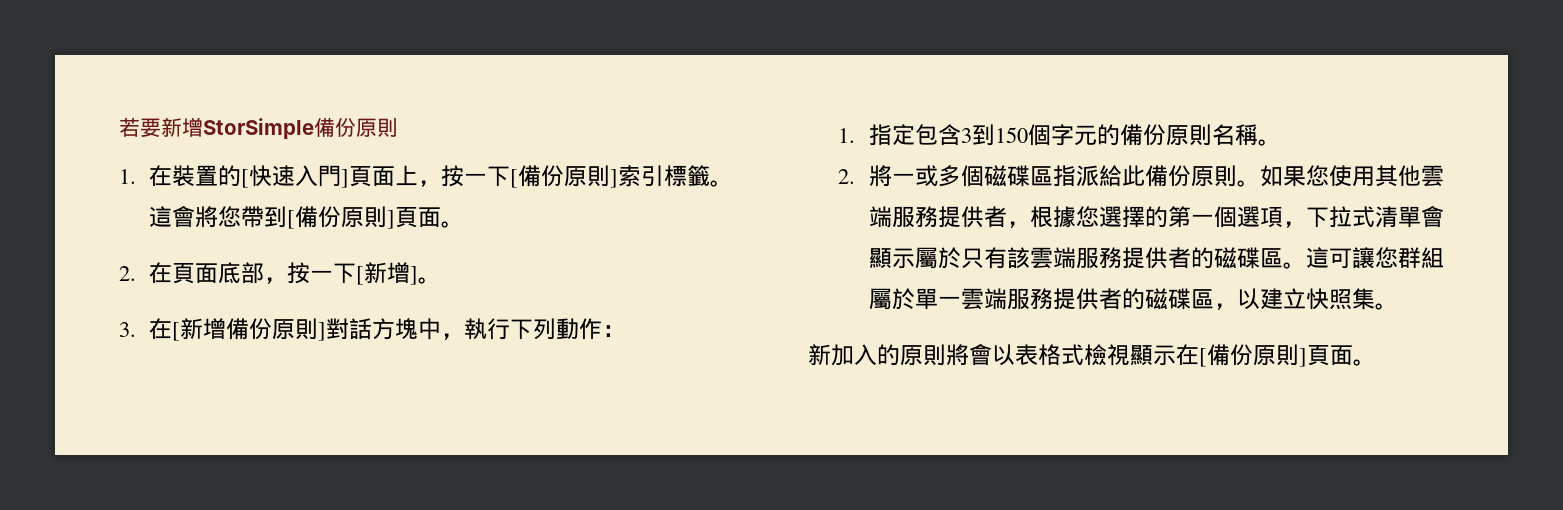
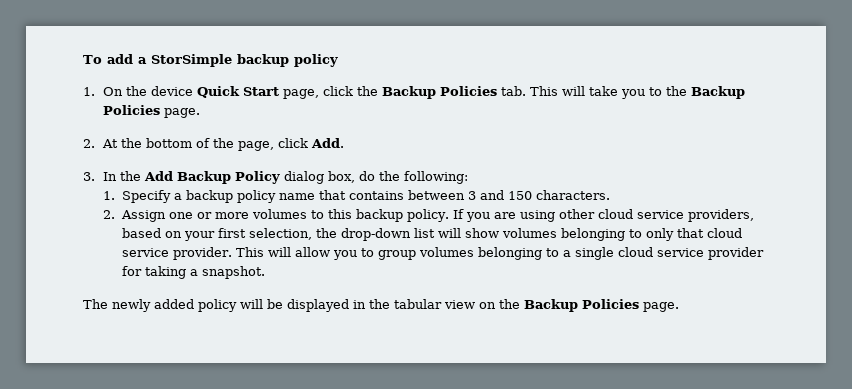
[119,117,398,139] [119,165,734,188] [149,206,465,229] [119,262,442,285] [119,318,626,341] [838,124,1281,146] [838,165,1444,187] [868,206,1444,228] [868,247,1444,269] [868,288,1398,310] [808,344,1376,367] 若要新增StorSimple備份原則 // 1.在裝置的[快速入門]頁面上，按一下[備份原則]索引標籤。這會將您帶到[備份原則]頁面。 // 2.在頁面底部，按一下[新增]。 // 3.在[新增備份原則]對話方塊中，執行下列動作： // 1.指定包含3到150個字元的備份原則名稱。 // 2.將一或多個磁碟區指派給此備份原則。如果您使用其他雲端服務提供者，根據您選擇的第一個選項，下拉式清單會顯示屬於只有該雲端服務提供者的磁碟區。這可讓您群組屬於單一雲端服務提供者的磁碟區，以建立快照集。 // 新加入的原則將會以表格式檢視顯示在[備份原則]頁面。 -> [83,54,338,67] [83,86,745,99] [102,105,200,118] [83,138,344,151] [83,171,468,184] [102,190,611,203] [102,209,755,222] [122,228,743,241] [122,247,765,260] [122,266,266,279] [83,299,679,312] To add a StorSimple backup policy // 1. On the device Quick Start page, click the Backup Policies tab. This will take you to the Backup Policies page. // 2. At the bottom of the page, click Add. // 3. In the Add Backup Policy dialog box, do the following: // 1. Specify a backup policy name that contains between 3 and 150 characters. // 2. Assign one or more volumes to this backup policy. If you are using other cloud service providers, based on your first selection, the drop-down list will show volumes belonging to only that cloud service provider. This will allow you to group volumes belonging to a single cloud service provider for taking a snapshot. // The newly added policy will be displayed in the tabular view on the Backup Policies page.

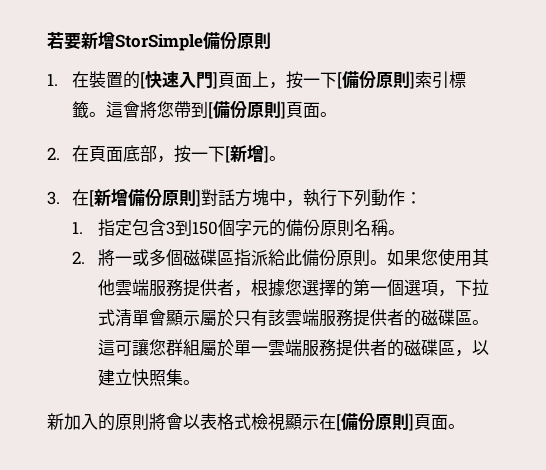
[83,54,338,67] [83,86,745,99] [102,105,200,118] [83,138,344,151] [83,171,468,184] [102,190,611,203] [102,209,755,222] [122,228,743,241] [122,247,765,260] [122,266,266,279] [83,299,679,312] To add a StorSimple backup policy // 1. On the device Quick Start page, click the Backup Policies tab. This will take you to the Backup Policies page. // 2. At the bottom of the page, click Add. // 3. In the Add Backup Policy dialog box, do the following: // 1. Specify a backup policy name that contains between 3 and 150 characters. // 2. Assign one or more volumes to this backup policy. If you are using other cloud service providers, based on your first selection, the drop-down list will show volumes belonging to only that cloud service provider. This will allow you to group volumes belonging to a single cloud service provider for taking a snapshot. // The newly added policy will be displayed in the tabular view on the Backup Policies page. -> [47,31,271,51] [47,70,467,89] [72,100,338,119] [47,145,287,163] [47,188,423,207] [72,219,405,237] [72,248,489,267] [97,279,489,297] [97,309,489,327] [97,339,489,357] [97,369,200,386] [47,412,465,431] 若要新增StorSimple備份原則 // 1.在裝置的[快速入門]頁面上，按一下[備份原則]索引標籤。這會將您帶到[備份原則]頁面。 // 2.在頁面底部，按一下[新增]。 // 3.在[新增備份原則]對話方塊中，執行下列動作： // 1.指定包含3到150個字元的備份原則名稱。 // 2.將一或多個磁碟區指派給此備份原則。如果您使用其他雲端服務提供者，根據您選擇的第一個選項，下拉式清單會顯示屬於只有該雲端服務提供者的磁碟區。這可讓您群組屬於單一雲端服務提供者的磁碟區，以建立快照集。 // 新加入的原則將會以表格式檢視顯示在[備份原則]頁面。

